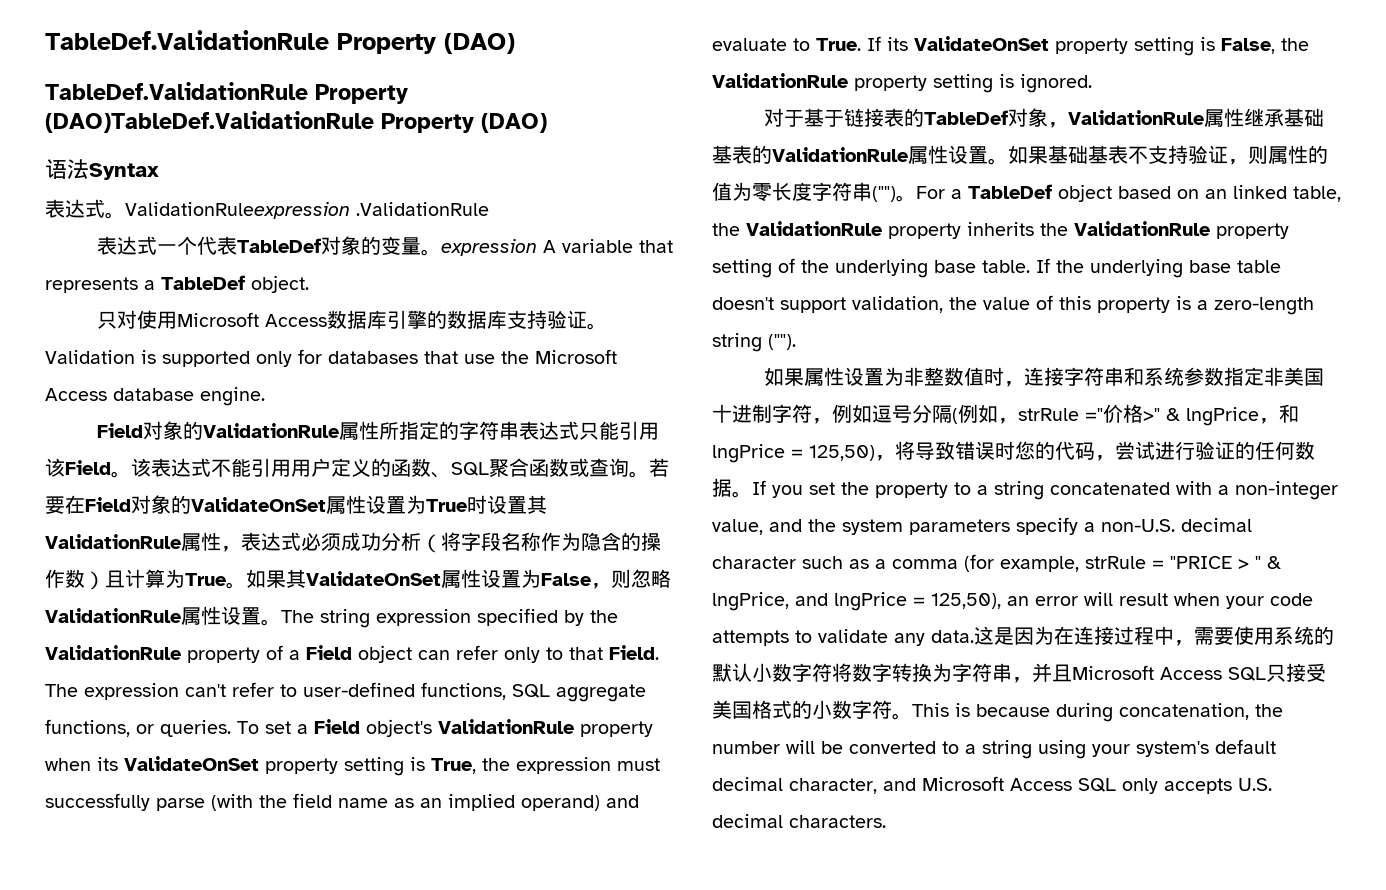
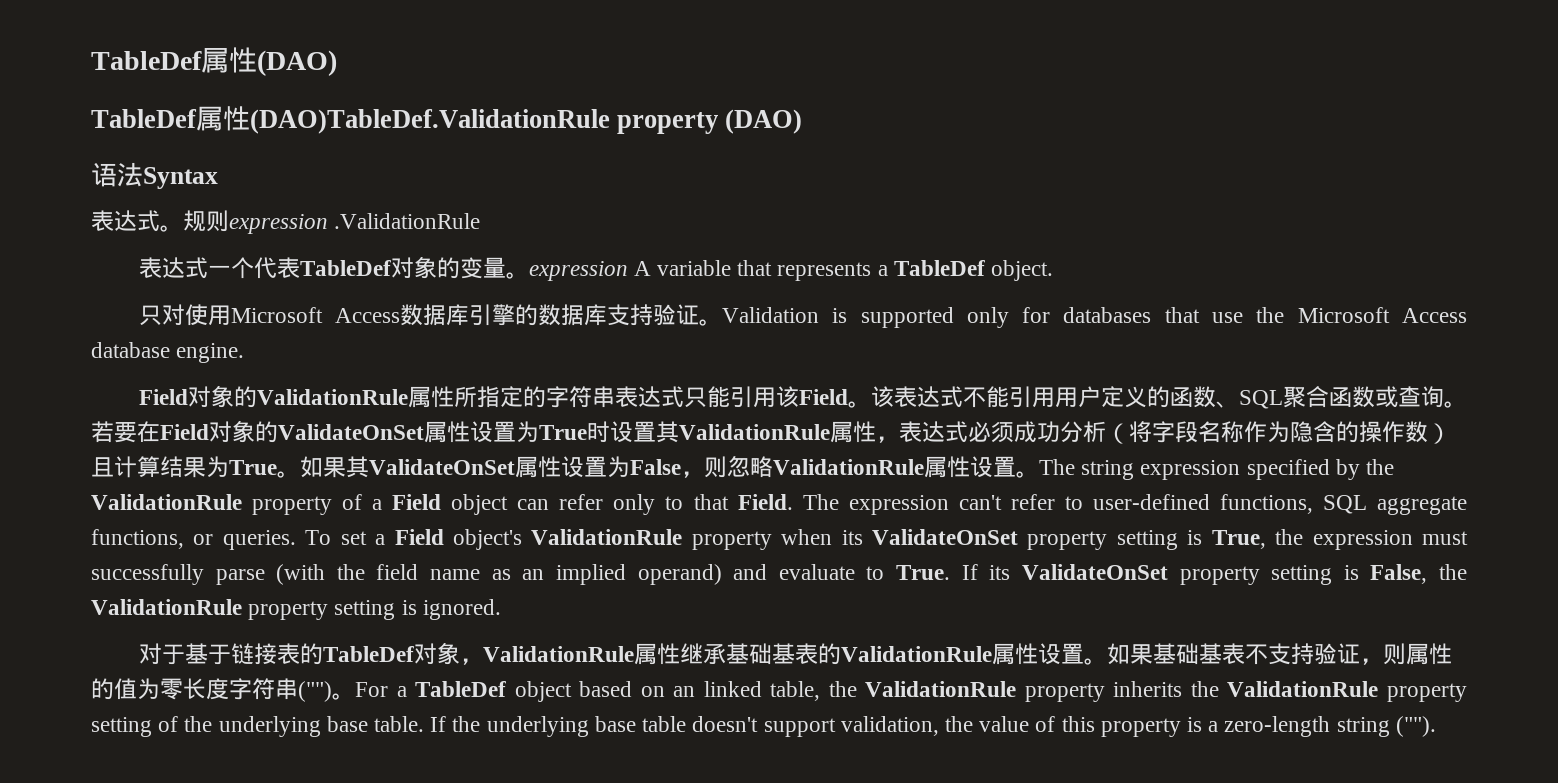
[45,30,515,54] [45,82,408,104] [45,111,474,133] TableDef.ValidationRule Property (DAO) // TableDef.ValidationRule Property (DAO)TableDef.ValidationRule Property -> [91,47,337,76] [91,106,719,134] TableDef属性(DAO) // TableDef属性(DAO)TableDef.ValidationRule property
[125,202,350,219] ValidationRuleexpression -> [183,210,328,234] 规则expression
(165, 578) none -> [160,456,206,478] 结果
[763,367,1324,387] [712,404,1299,426] [712,441,1315,463] [712,478,1338,500] [712,517,1252,535] [712,554,1281,572] [712,592,1313,611] [712,626,1334,646] [712,663,1326,683] [712,700,1283,722] [712,739,1276,759] [712,776,1272,794] [712,814,886,828] // 如果属性设置为非整数值时，连接字符串和系统参数指定非美国十进制字符，例如逗号分隔(例如，strRule ="价格>" & lngPrice，和lngPrice = 125,50)，将导致错误时您的代码，尝试进行验证的任何数据。If you set the property to a string concatenated with a non-integer value, and the system parameters specify a non-U.S. decimal character such as a comma (for example, strRule = "PRICE > " & lngPrice, and lngPrice = 125,50), an error will result when your code attempts to validate any data.这是因为在连接过程中，需要使用系统的默认小数字符将数字转换为字符串，并且Microsoft Access SQL只接受美国格式的小数字符。This is because during concatenation, the number will be converted to a string using your system's default decimal character, and Microsoft Access SQL only accepts U.S. decimal characters. -> (1436, 726) none

